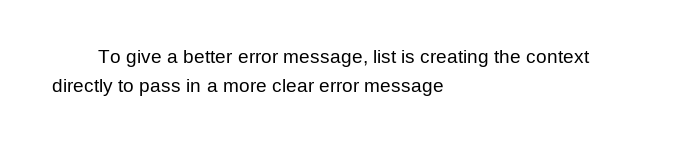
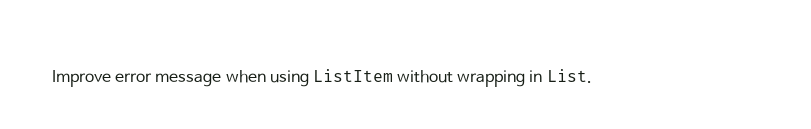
[98,50,591,67] [52,79,445,96] To give a better error message, list is creating the context directly to pass in a more clear error message -> [52,69,592,87] Improve error message when using ListItem without wrapping in List.

